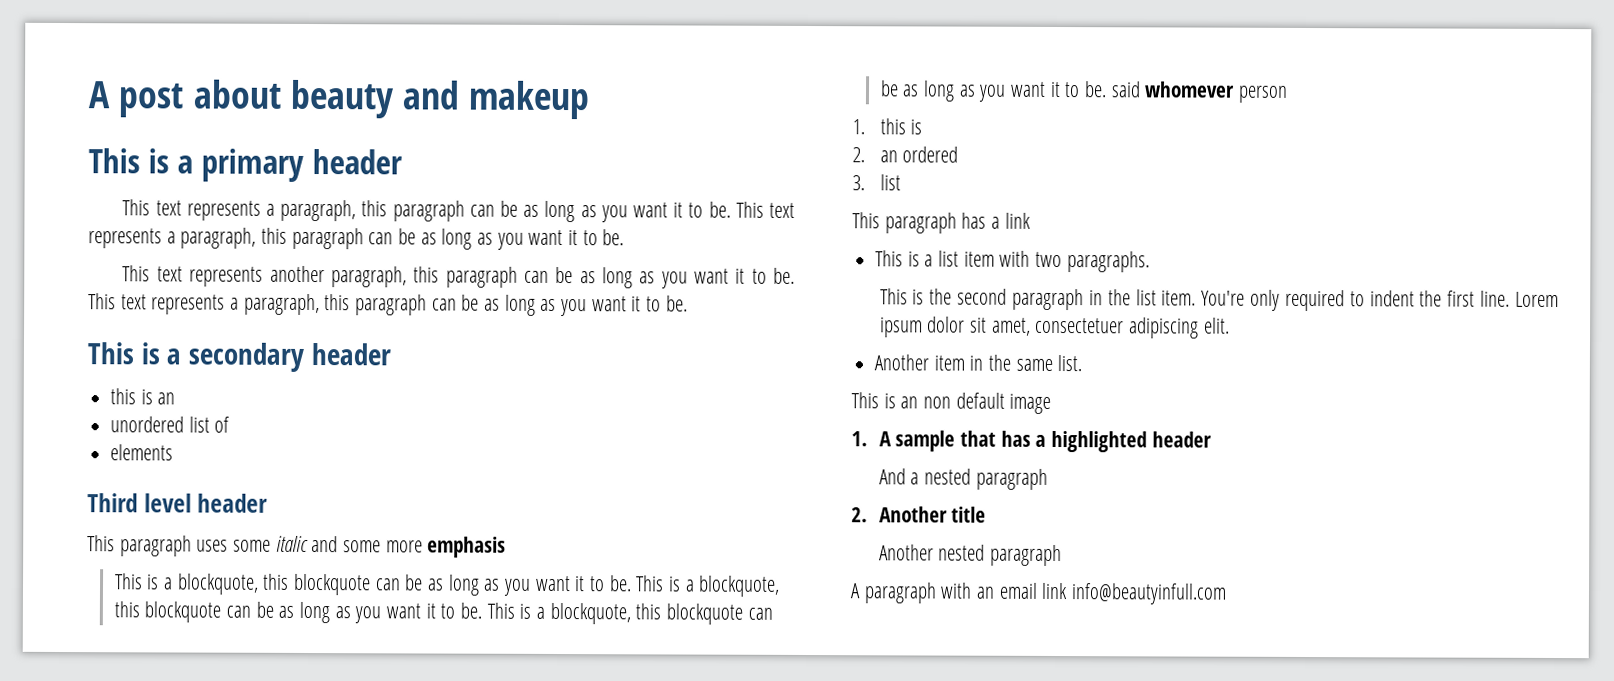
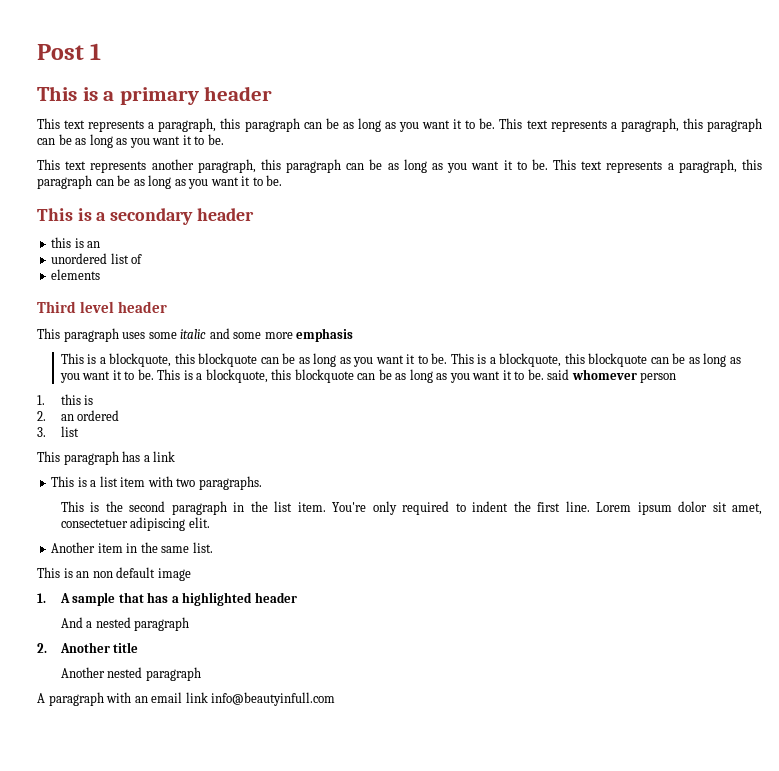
[88,79,591,120] A post about beauty and makeup -> [37,43,102,60] Post 1

